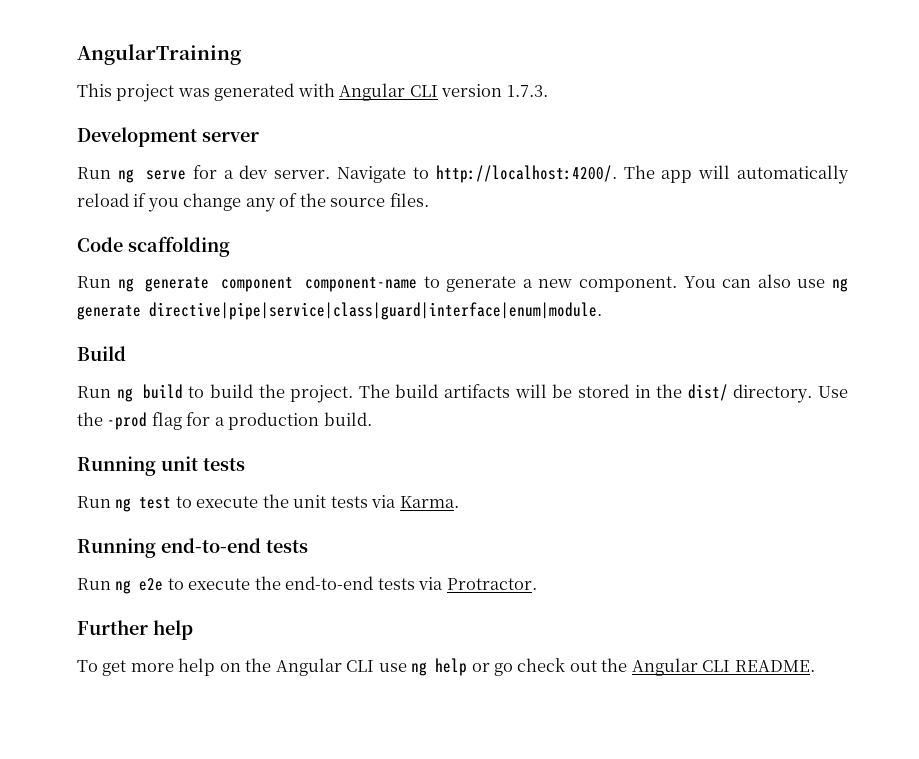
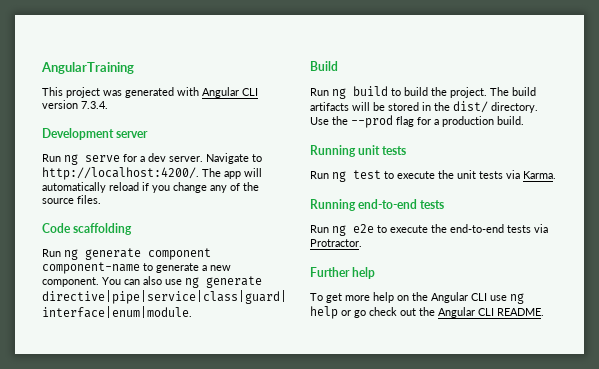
[506,85,548,97] 1.7.3. -> [81,101,108,109] 7.3.4.
[107,412,148,430] -prod -> [351,115,393,128] --prod

